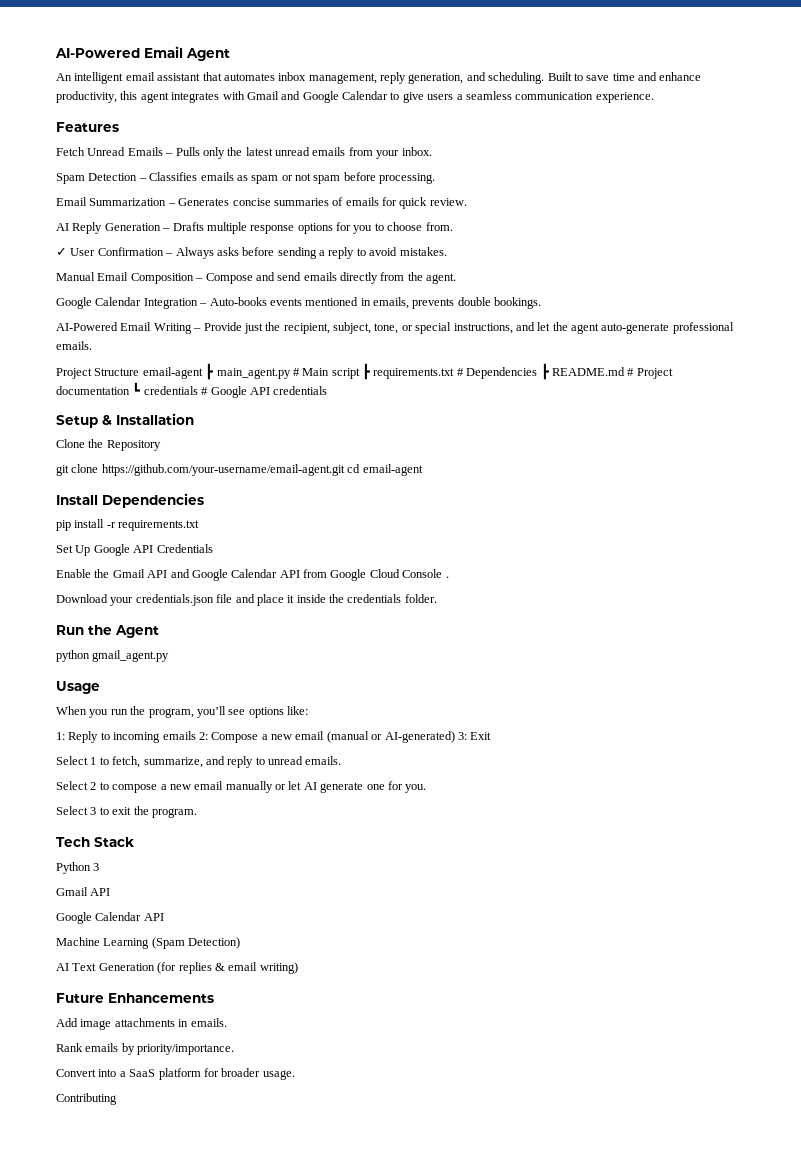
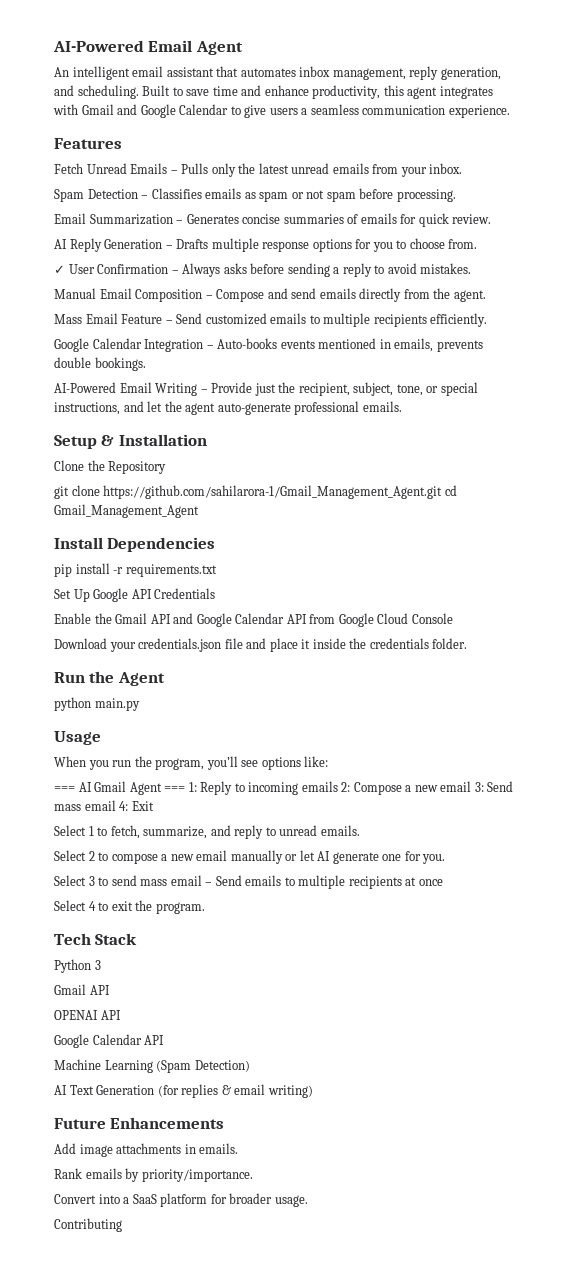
(457, 278) none -> [54,313,488,327] // Mass Email Feature – Send customized emails to multiple recipients efficiently.
[56,363,673,380] [56,382,328,398] // Project Structure email-agent ┣ main_agent.py # Main script ┣ requirements.txt # Dependencies ┣ README.md # Project documentation ┗ credentials # Google API credentials -> (402, 406) none
[101,464,423,476] https://github.com/your-username/email-agent.git cd email-agent -> [103,485,457,499] [54,504,199,518] https://github.com/sahilarora-1/Gmail_Management_Agent.git cd Gmail_Management_Agent
[445,576,449,578] . -> (453, 618) none
[92,650,170,662] gmail_agent.py -> [94,698,140,711] main.py
(308, 710) none -> [54,781,186,795] === AI Gmail Agent ===
[326,731,467,743] (manual or AI-generated) 3: -> [474,781,514,792] [54,800,129,811] 3: Send mass email 4:
(109, 811) none -> [111,875,443,889] [54,900,109,911] send mass email – Send emails to multiple recipients at once // Select 4 to
(111, 892) none -> [54,1010,121,1020] // OPENAI API

